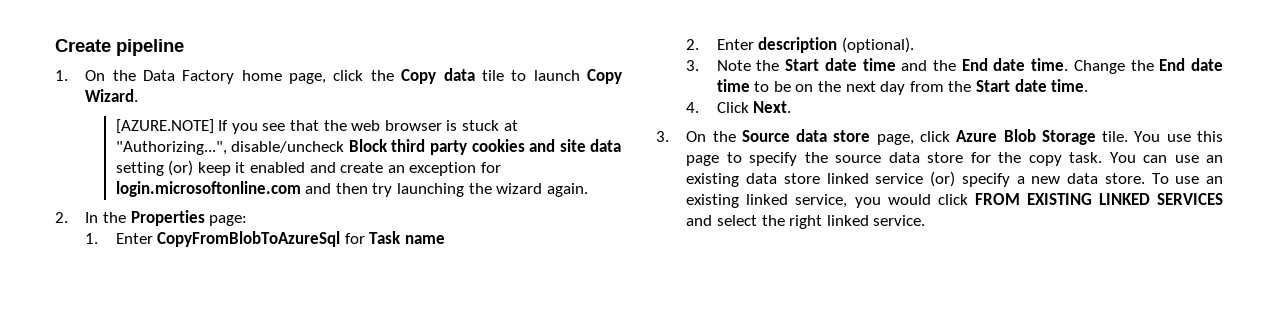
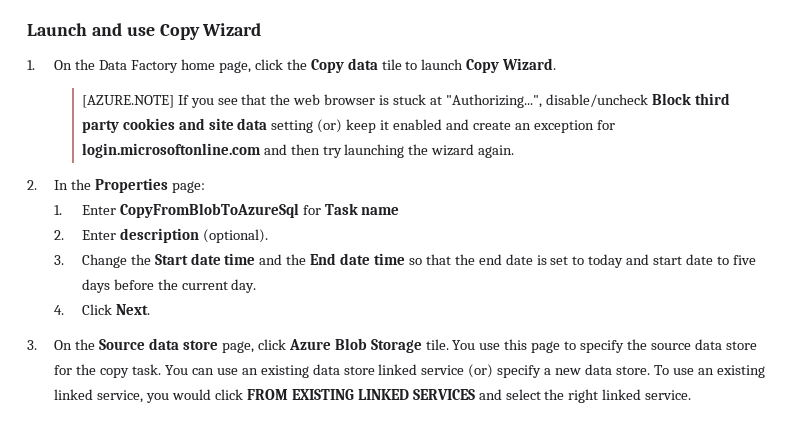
[55,39,184,56] Create pipeline -> [27,23,262,40] Launch and use Copy Wizard
[716,60,751,71] Note -> [81,254,127,268] Change
[1031,58,1223,74] [716,79,1089,95] time. Change the End date time to be on the next day from the Start date time. -> [374,253,756,268] [81,279,257,293] time so that the end date is set to today and start date to five days before the current day.

